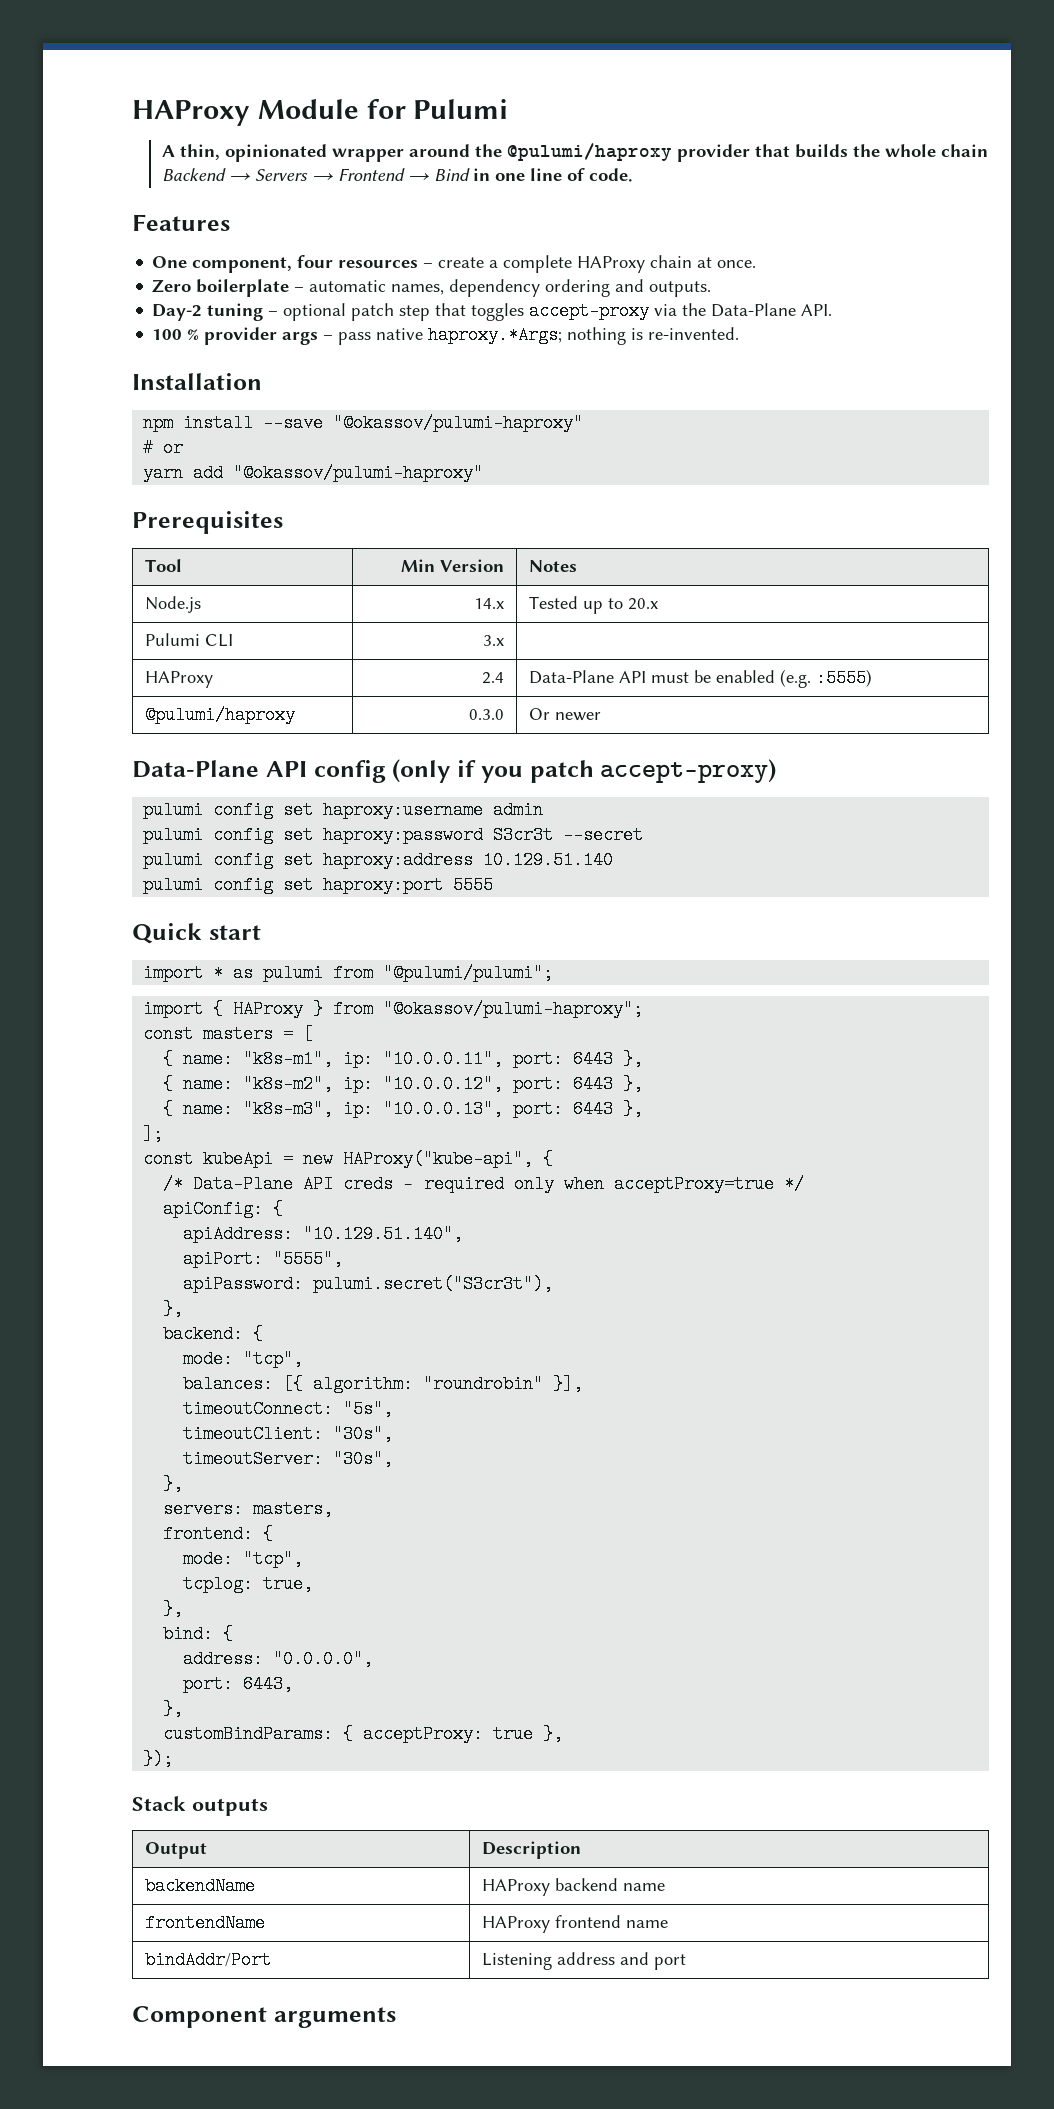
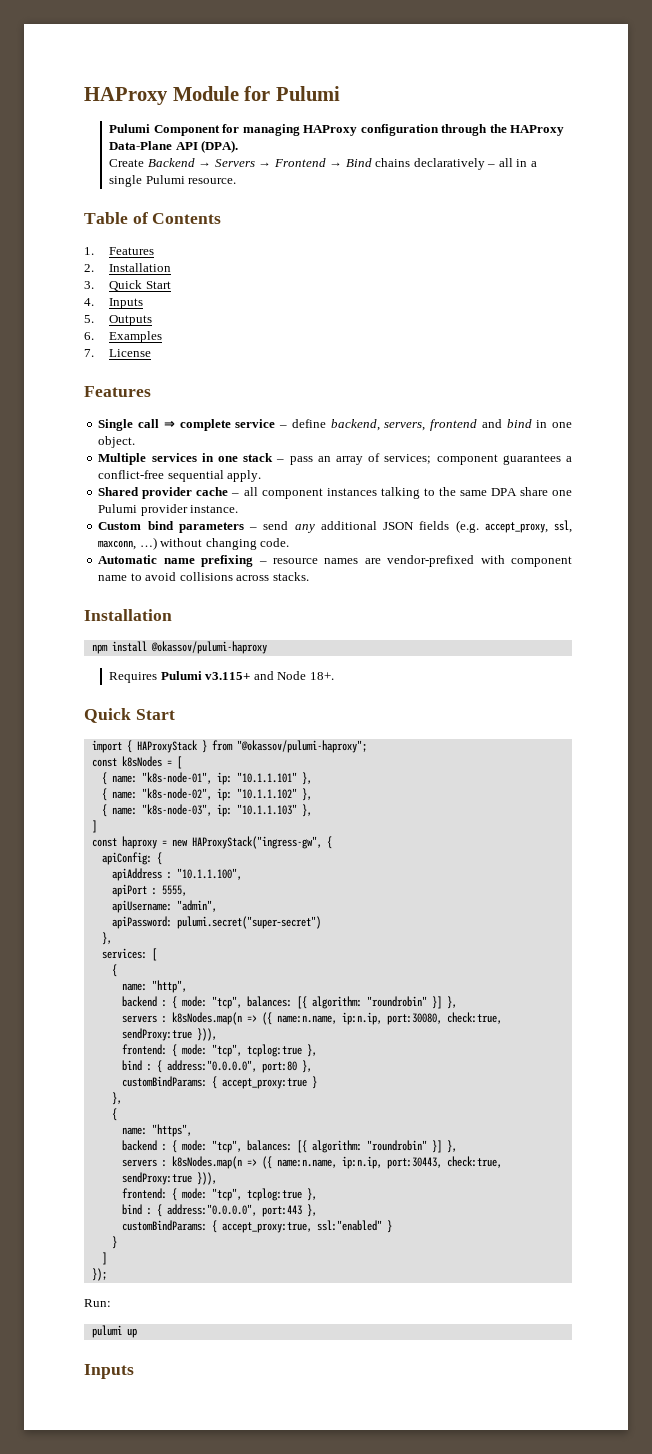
[161,143,988,162] A thin, opinionated wrapper around the @pulumi/haproxy provider that builds the whole chain -> [109,124,565,136] [109,140,239,153] [109,159,145,167] Pulumi Component for managing HAProxy configuration through the HAProxy Data‑Plane API (DPA). // Create
[472,168,633,182] [132,214,230,231] [152,255,757,273] [152,279,712,297] [152,302,833,321] [152,326,740,345] [132,373,262,390] [143,414,584,432] [143,439,184,457] [143,464,484,482] [132,511,283,534] [145,559,183,572] [400,559,504,572] [529,560,578,572] [145,596,202,613] [473,598,504,609] [529,596,659,614] [145,633,234,647] [482,635,504,646] [145,671,214,688] [481,672,504,684] [529,669,873,688] [145,706,296,724] [468,709,504,720] [529,708,602,721] [132,759,777,783] [143,801,544,819] [143,826,644,844] [143,851,614,869] [143,876,494,894] [132,923,261,944] [143,964,554,982] in one line of code. // Features // One component, four resources – create a complete HAProxy chain at once. // Zero boilerplate – automatic names, dependency ordering and outputs. // Day-2 tuning – optional patch step that toggles accept-proxy via the Data-Plane API. // 100 % provider args – pass native haproxy.*Args; nothing is re-invented. // Installation // npm install --save "@okassov/pulumi-haproxy" // # or // yarn add "@okassov/pulumi-haproxy" // Prerequisites // Tool | Min Version | Notes // Node.js | 14.x | Tested up to 20.x // Pulumi CLI | 3.x | // HAProxy | 2.4 | Data-Plane API must be enabled (e.g. :5555) // @pulumi/haproxy | 0.3.0 | Or newer // Data-Plane API config (only if you patch accept-proxy) // pulumi config set haproxy:username admin // pulumi config set haproxy:password S3cr3t --secret // pulumi config set haproxy:address 10.129.51.140 // pulumi config set haproxy:port 5555 // Quick start // import * as pulumi from "@pulumi/pulumi"; -> [375,158,537,170] [109,175,237,187] [84,212,222,224] [84,247,155,255] [84,263,172,272] [84,280,171,291] [84,298,144,309] [84,315,153,326] [84,331,163,343] [84,349,152,357] [84,386,151,397] [98,419,572,431] [98,436,136,448] [98,453,572,465] [98,470,262,482] [98,487,573,499] [98,504,239,516] [98,520,572,533] [98,537,290,550] [98,555,572,567] [98,572,309,581] [84,609,172,621] [91,641,267,654] [109,671,334,683] [84,708,175,723] chains declaratively – all in a single Pulumi resource. // Table of Contents // 1. Features // 2. Installation // 3. Quick Start // 4. Inputs // 5. Outputs // 6. Examples // 7. License // Features // Single call ⇒ complete service – define backend, servers, frontend and bind in one object. // Multiple services in one stack – pass an array of services; component guarantees a conflict‑free sequential apply. // Shared provider cache – all component instances talking to the same DPA share one Pulumi provider instance. // Custom bind parameters – send any additional JSON fields (e.g. accept_proxy, ssl, maxconn, …) without changing code. // Automatic name prefixing – resource names are vendor‑prefixed with component name to avoid collisions across stacks. // Installation // npm install @okassov/pulumi-haproxy // Requires Pulumi v3.115+ and Node 18+. // Quick Start
[233,1000,304,1018] HAProxy -> [136,740,198,753] HAProxyStack
[203,1025,274,1043] masters -> [121,756,162,767] k8sNodes
[243,1050,644,1068] [163,1075,644,1093] [163,1100,644,1118] [143,1125,164,1143] [143,1150,274,1168] "k8s-m1", ip: "10.0.0.11", port: 6443 }, // { name: "k8s-m2", ip: "10.0.0.12", port: 6443 }, // { name: "k8s-m3", ip: "10.0.0.13", port: 6443 }, // ]; // const kubeApi -> [141,772,312,785] [101,788,312,801] [101,804,312,817] [91,820,97,833] [91,836,157,849] "k8s-node-01", ip: "10.1.1.101" }, // { name: "k8s-node-02", ip: "10.1.1.102" }, // { name: "k8s-node-03", ip: "10.1.1.103" }, // ] // const haproxy
[343,1150,554,1168] [163,1175,805,1193] [163,1200,284,1218] [183,1225,464,1243] [183,1250,344,1268] HAProxy("kube-api", { // /* Data-Plane API creds — required only when acceptProxy=true */ // apiConfig: { // apiAddress: "10.129.51.140", // apiPort: "5555", -> [191,836,332,849] [101,852,162,865] [111,868,242,881] [111,884,187,897] [111,900,217,913] HAProxyStack("ingress-gw", { // apiConfig: { // apiAddress : "10.1.1.100", // apiPort : 5555, // apiUsername: "admin",
[313,1275,554,1293] [163,1300,184,1318] [163,1325,264,1343] [183,1350,304,1368] [183,1375,584,1393] [183,1400,394,1418] [183,1425,394,1443] [183,1450,394,1468] [163,1475,184,1493] [163,1500,334,1518] [163,1525,274,1543] [183,1550,304,1568] [183,1575,314,1593] [163,1600,184,1618] [163,1625,234,1643] [183,1650,374,1668] [183,1675,294,1693] [163,1700,184,1718] [163,1725,564,1743] [143,1750,174,1768] [132,1796,268,1816] [145,1842,208,1859] [482,1841,582,1859] [145,1877,256,1895] [482,1878,666,1896] [145,1914,266,1932] [482,1915,669,1933] [145,1951,272,1969] [482,1952,687,1970] [132,2006,396,2028] pulumi.secret("S3cr3t"), // }, // backend: { // mode: "tcp", // balances: [{ algorithm: "roundrobin" }], // timeoutConnect: "5s", // timeoutClient: "30s", // timeoutServer: "30s", // }, // servers: masters, // frontend: { // mode: "tcp", // tcplog: true, // }, // bind: { // address: "0.0.0.0", // port: 6443, // }, // customBindParams: { acceptProxy: true }, // }); // Stack outputs // Output | Description // backendName | HAProxy backend name // frontendName | HAProxy frontend name // bindAddr/Port | Listening address and port // Component arguments -> [176,916,321,929] [101,932,112,945] [101,948,157,961] [111,964,117,977] [121,980,187,993] [121,996,457,1009] [121,1012,502,1025] [121,1028,217,1041] [121,1044,317,1057] [121,1060,312,1073] [121,1076,317,1089] [111,1092,122,1105] [111,1108,117,1121] [121,1124,192,1137] [121,1140,457,1153] [121,1156,502,1169] [121,1172,217,1185] [121,1188,317,1201] [121,1204,317,1217] [121,1220,392,1233] [111,1236,117,1249] [101,1252,107,1265] [91,1268,107,1281] [84,1299,111,1307] [91,1325,137,1338] [84,1364,134,1379] pulumi.secret("super‑secret") // }, // services: [ // { // name: "http", // backend : { mode: "tcp", balances: [{ algorithm: "roundrobin" }] }, // servers : k8sNodes.map(n => ({ name:n.name, ip:n.ip, port:30080, check:true, sendProxy:true })), // frontend: { mode: "tcp", tcplog:true }, // bind : { address:"0.0.0.0", port:80 }, // customBindParams: { accept_proxy:true } // }, // { // name: "https", // backend : { mode: "tcp", balances: [{ algorithm: "roundrobin" }] }, // servers : k8sNodes.map(n => ({ name:n.name, ip:n.ip, port:30443, check:true, sendProxy:true })), // frontend: { mode: "tcp", tcplog:true }, // bind : { address:"0.0.0.0", port:443 }, // customBindParams: { accept_proxy:true, ssl:"enabled" } // } // ] // }); // Run: // pulumi up // Inputs

